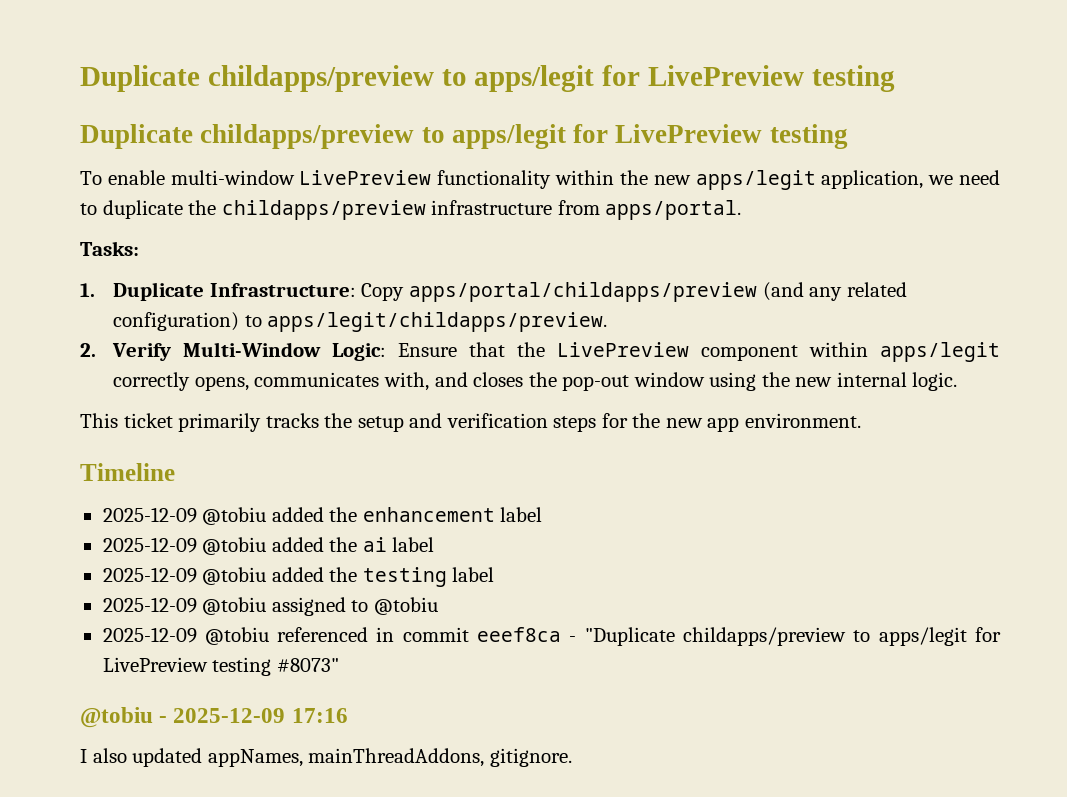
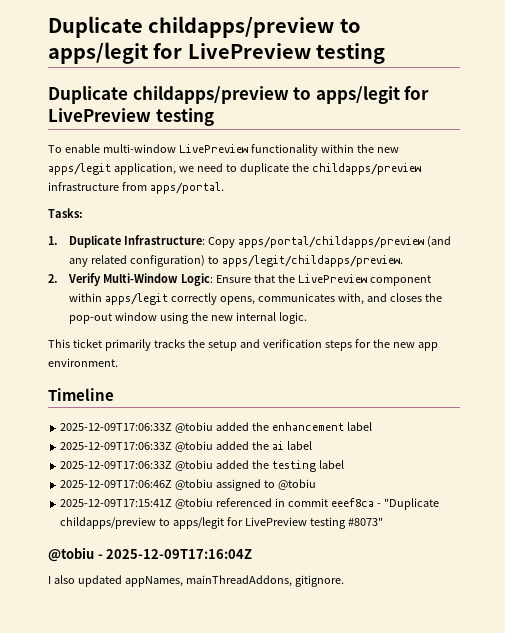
[102,507,197,523] 2025-12-09 -> [60,423,173,431] 2025-12-09T17:06:33Z
[102,537,197,553] 2025-12-09 -> [60,442,173,450] 2025-12-09T17:06:33Z
[102,567,197,583] 2025-12-09 -> [60,461,173,469] 2025-12-09T17:06:33Z
[102,597,197,613] 2025-12-09 -> [60,480,173,488] 2025-12-09T17:06:46Z
[102,627,197,643] 2025-12-09 -> [60,499,173,507] 2025-12-09T17:15:41Z
[173,708,348,723] 2025-12-09 17:16 -> [106,549,253,559] 2025-12-09T17:16:04Z

